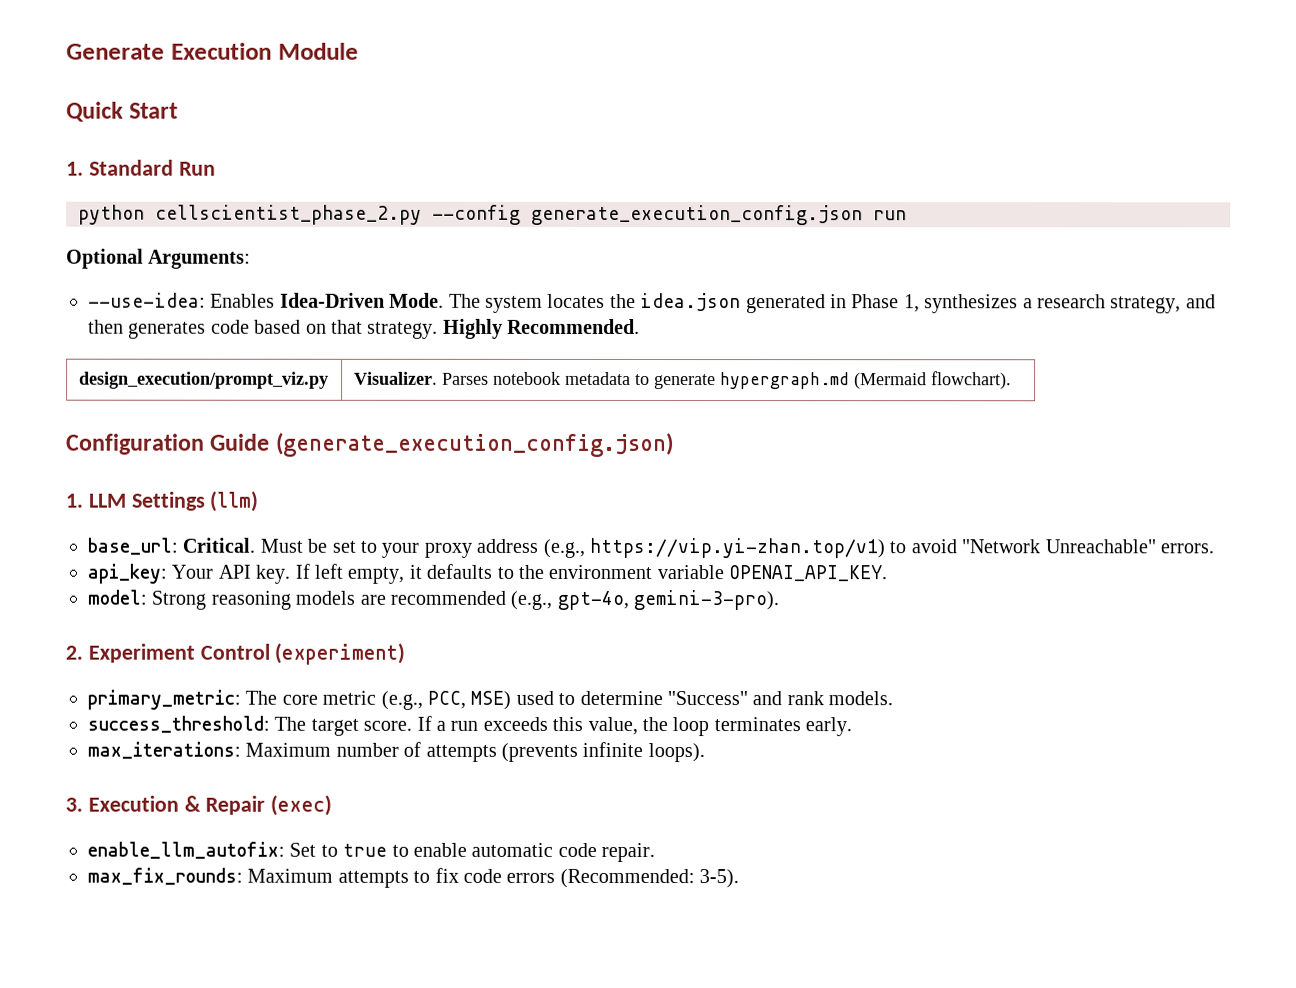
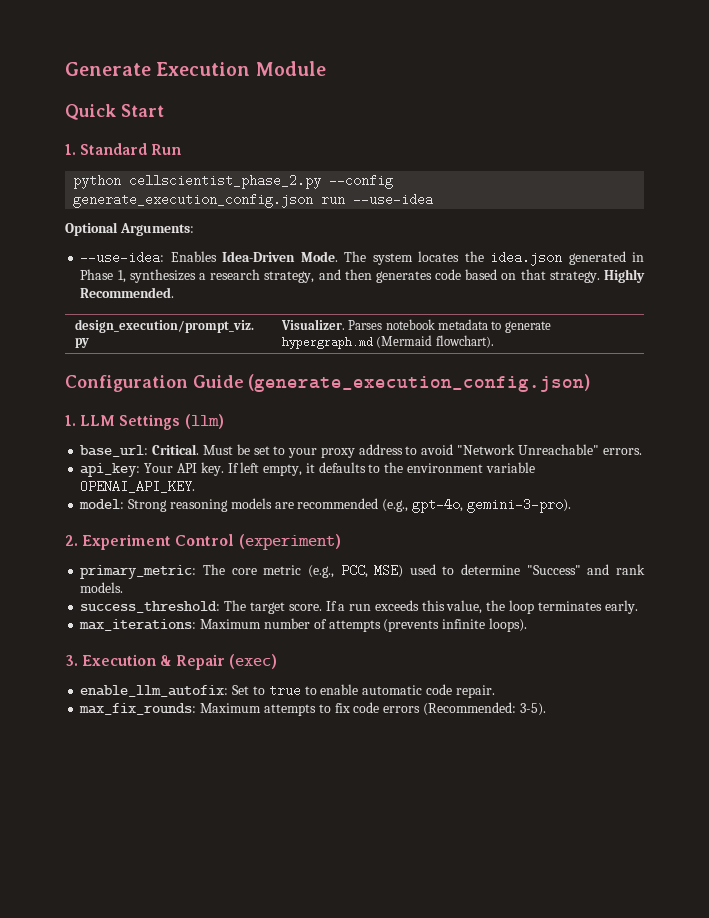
(907, 215) none -> [353,193,434,206] --use-idea
[542,537,885,559] (e.g., https://vip.yi-zhan.top/v1) -> (403, 449) none

